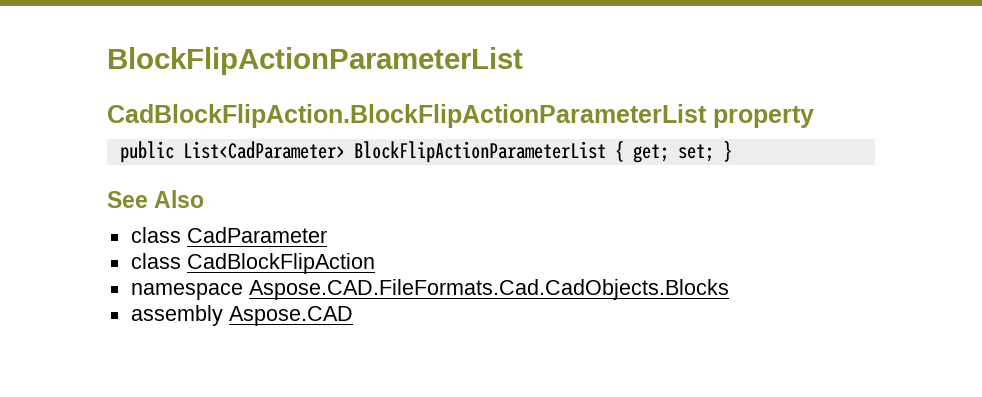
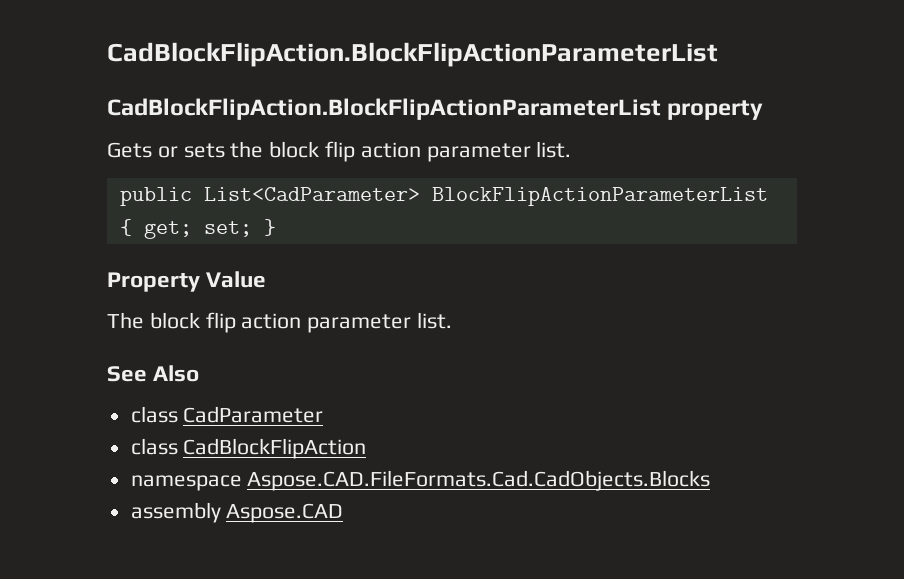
[107,47,523,75] BlockFlipActionParameterList -> [107,42,718,67] CadBlockFlipAction.BlockFlipActionParameterList
(814, 117) none -> [107,141,572,162] // Gets or sets the block flip action parameter list.
(732, 151) none -> [107,271,267,292] [107,312,453,333] // Property Value // The block flip action parameter list.

